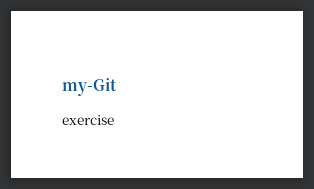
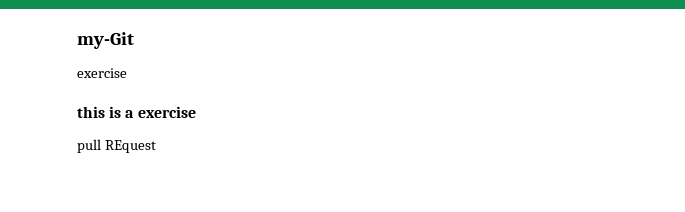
(114, 120) none -> [77,106,196,118] [77,139,156,153] // this is a exercise // pull REquest

